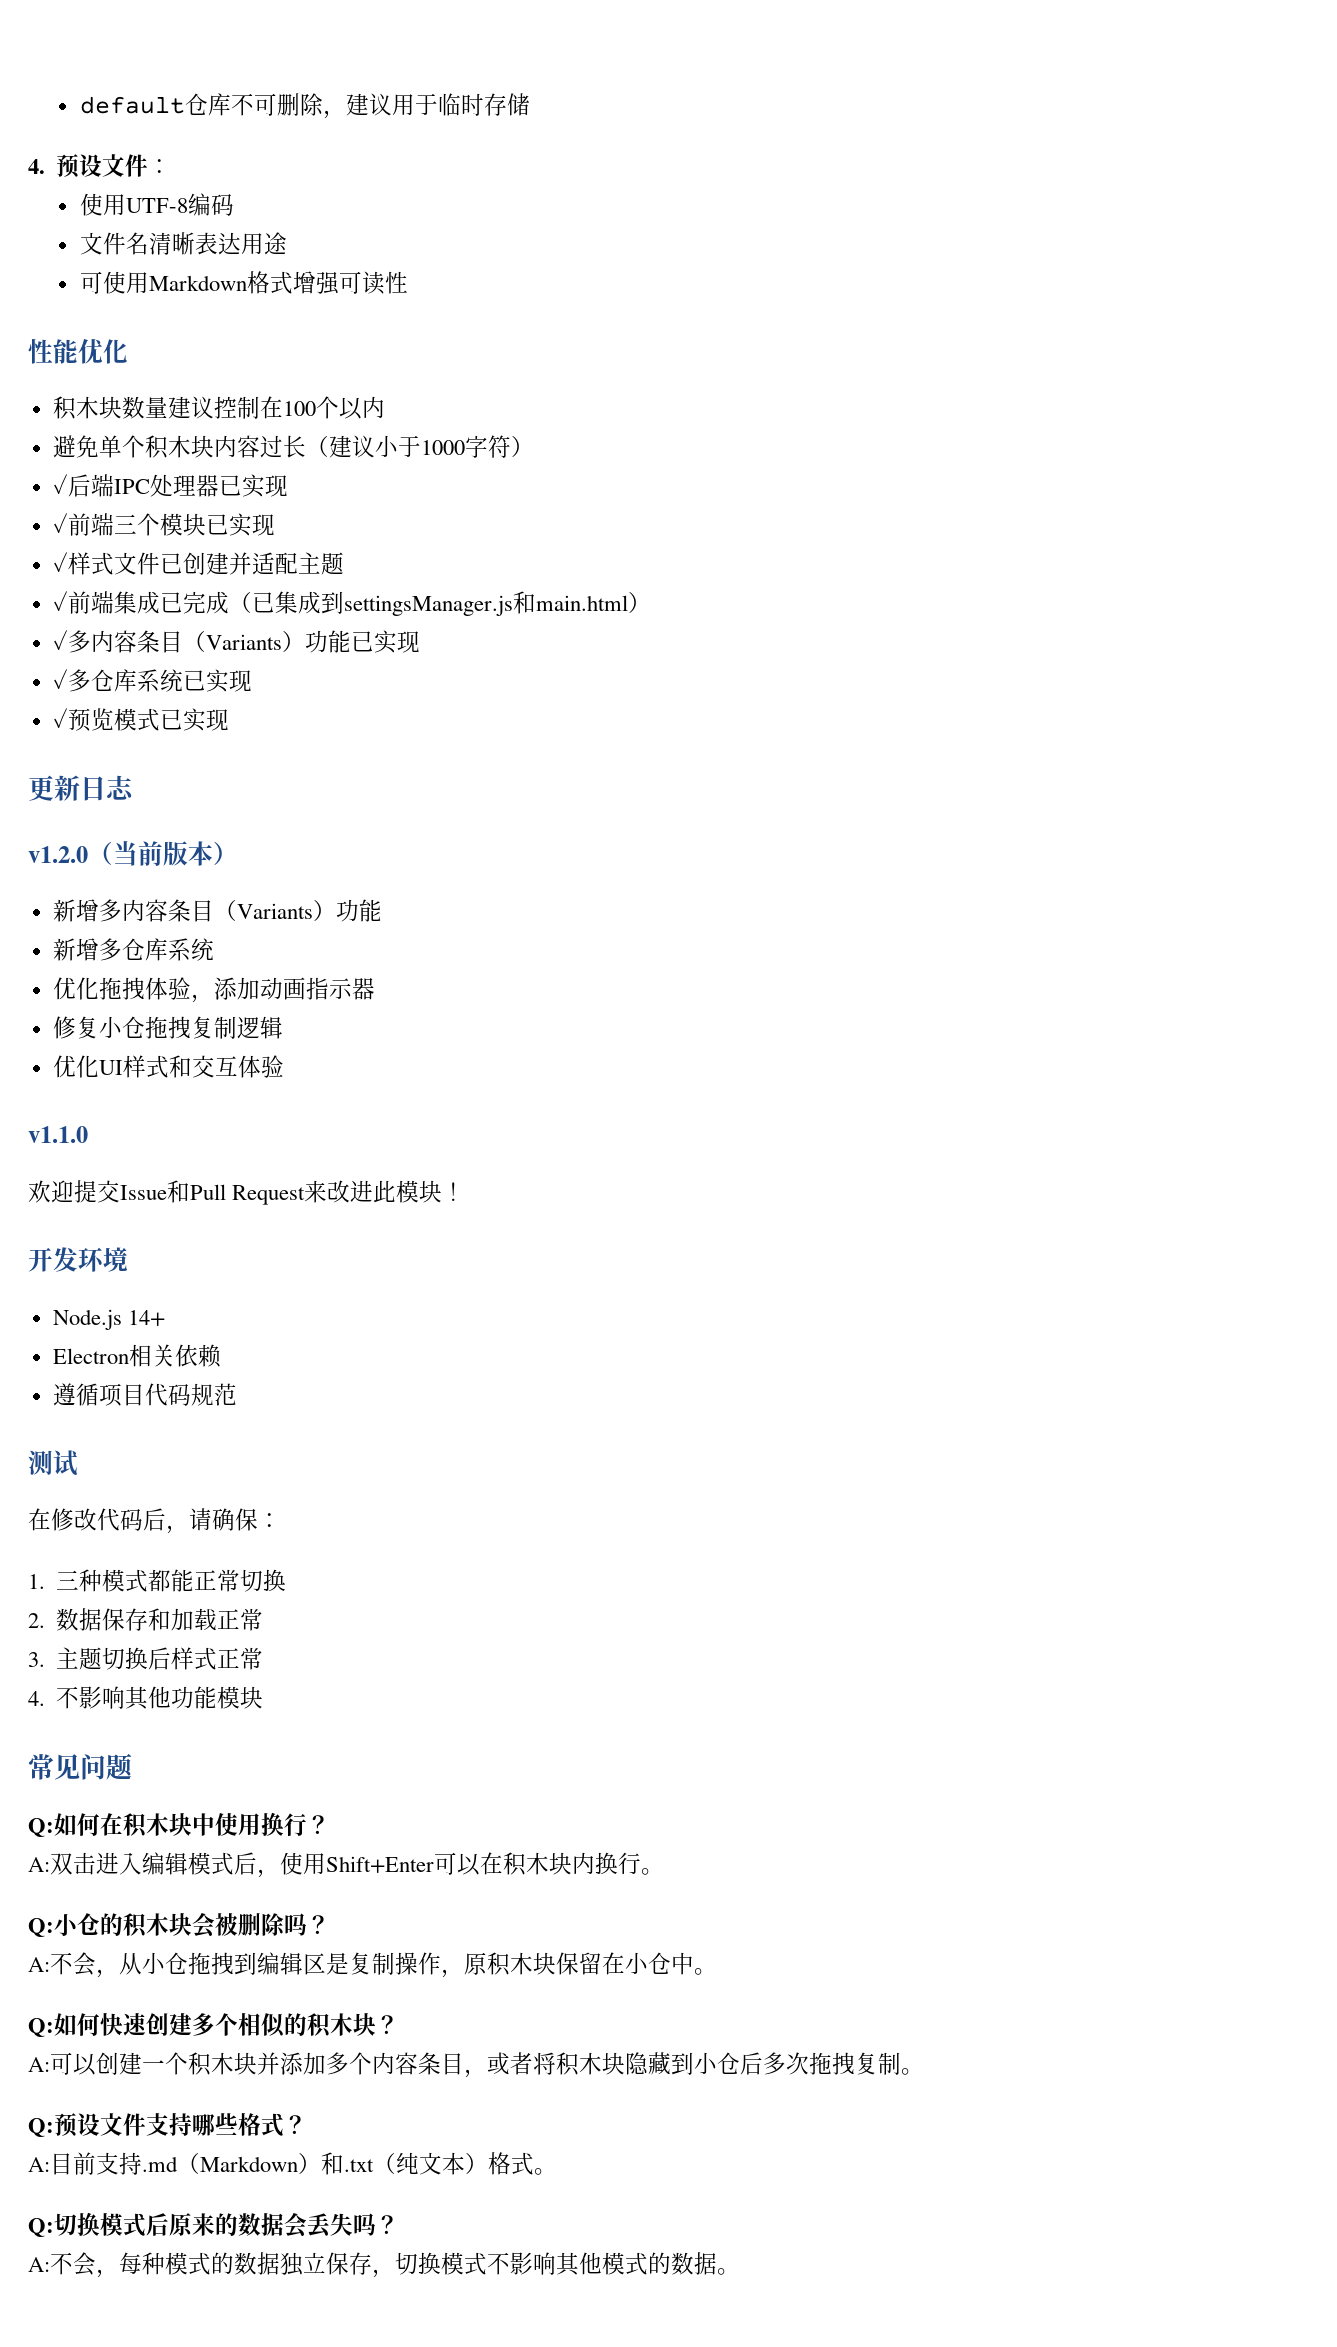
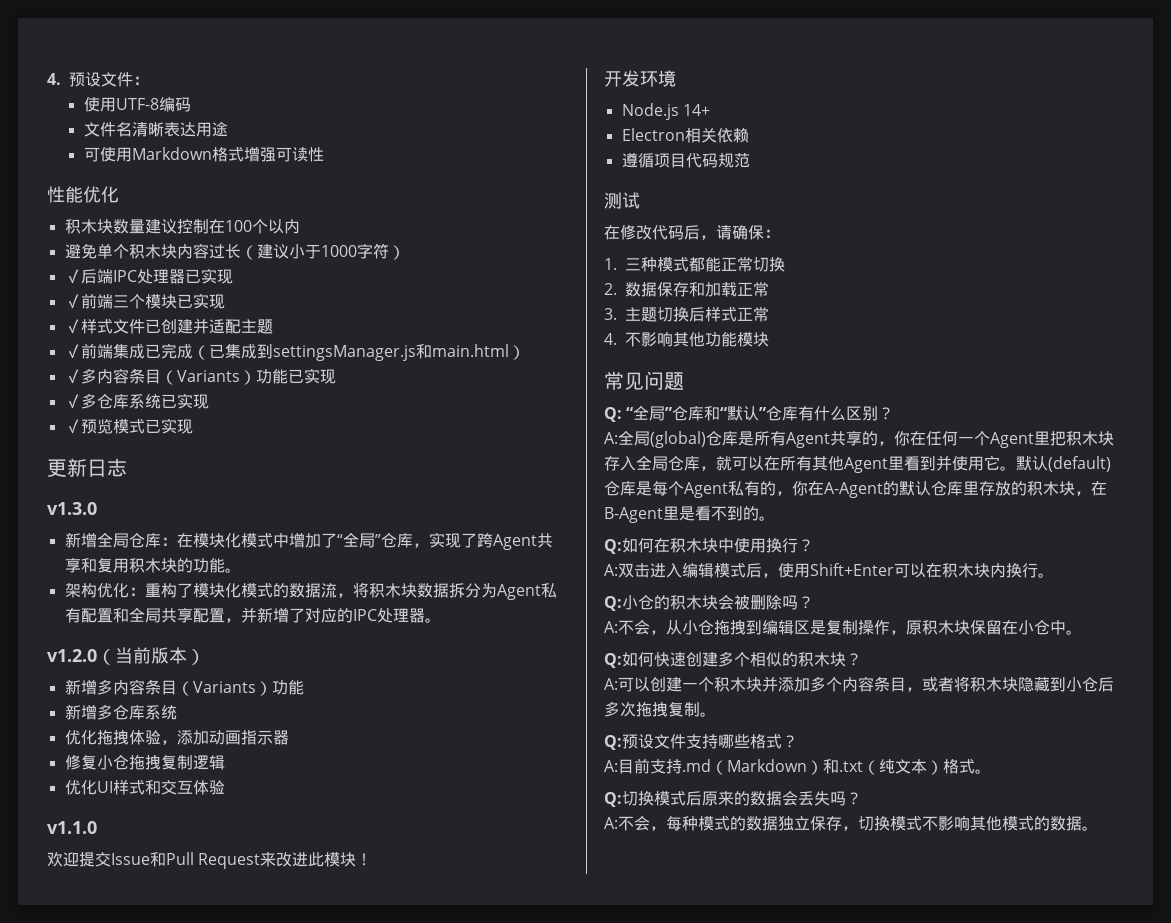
[79,93,530,119] default仓库不可删除，建议用于临时存储 // -> (47, 79) none
(134, 787) none -> [47,502,97,515] [64,532,553,550] [64,558,241,573] [64,582,557,600] [64,607,441,623] // v1.3.0 // 新增全局仓库：在模块化模式中增加了“全局”仓库，实现了跨Agent共享和复用积木块的功能。 // 架构优化：重构了模块化模式的数据流，将积木块数据拆分为Agent私有配置和全局共享配置，并新增了对应的IPC处理器。
(132, 1766) none -> [604,405,895,422] [604,430,1114,448] [604,455,1111,473] [604,481,1107,498] [604,506,775,523] // Q: “全局”仓库和“默认”仓库有什么区别？ // A:全局(global)仓库是所有Agent共享的，你在任何一个Agent里把积木块存入全局仓库，就可以在所有其他Agent里看到并使用它。默认(default)仓库是每个Agent私有的，你在A-Agent的默认仓库里存放的积木块，在B-Agent里是看不到的。

